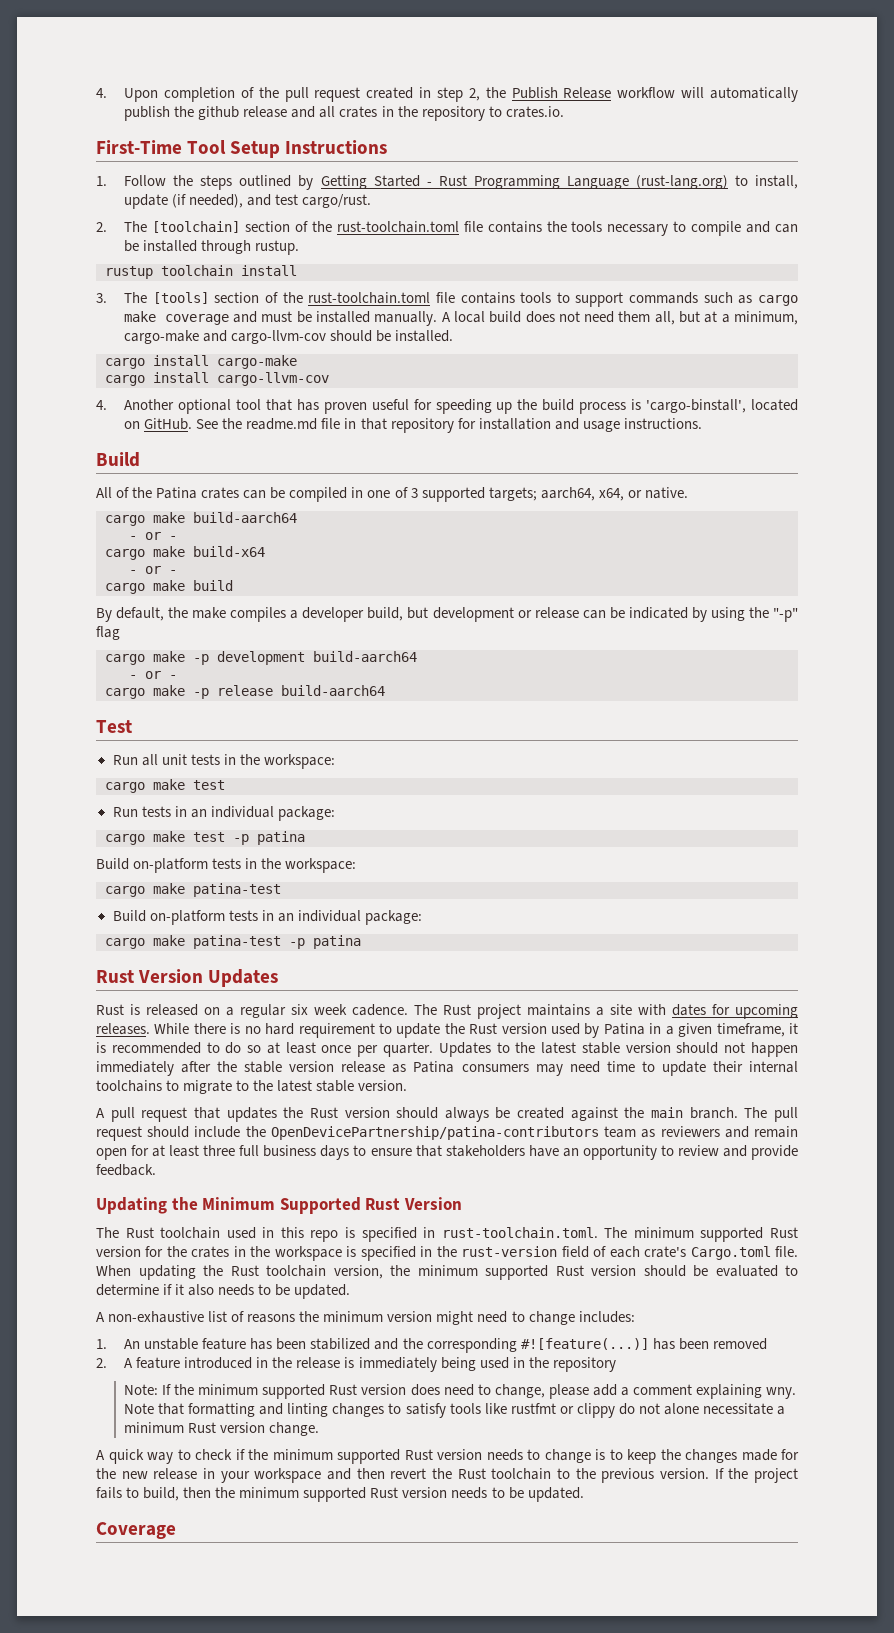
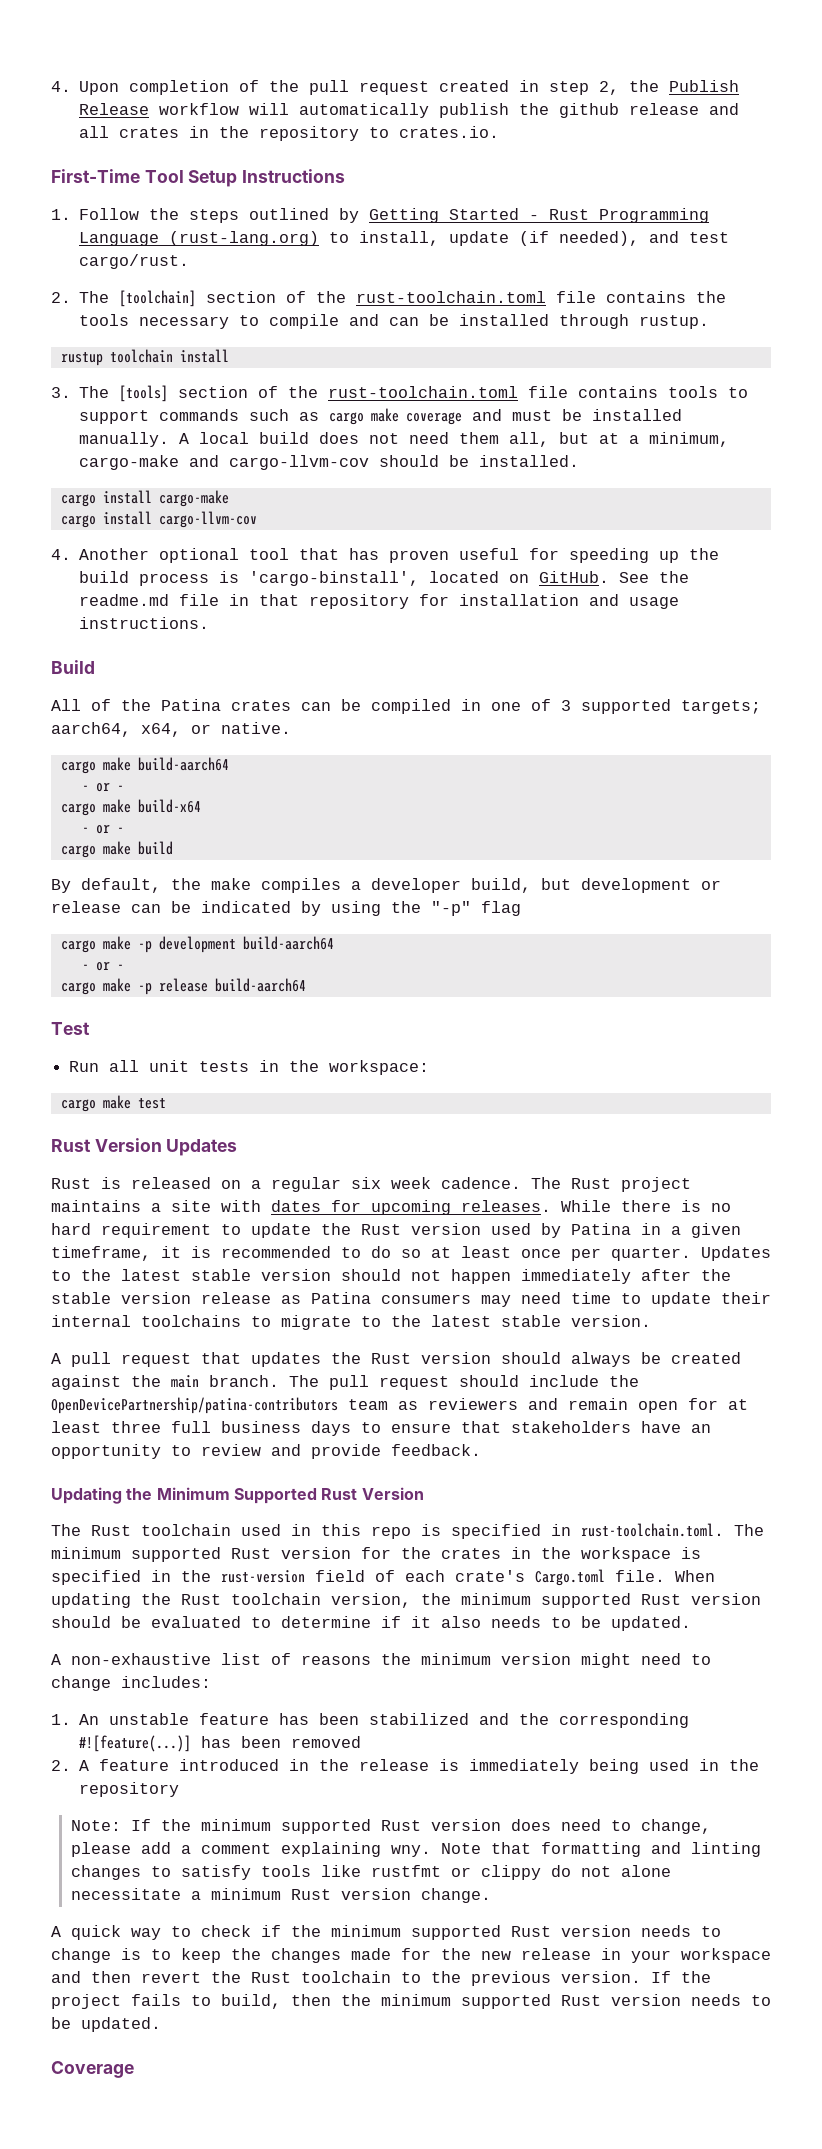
[112,806,335,821] [105,831,305,845] [96,858,357,873] [105,883,281,897] [112,910,422,925] [105,935,361,949] // Run tests in an individual package: // cargo make test -p patina // Build on-platform tests in the workspace: // cargo make patina-test // Build on-platform tests in an individual package: // cargo make patina-test -p patina -> (166, 1103) none

